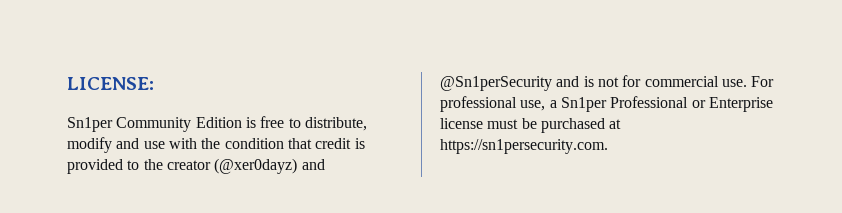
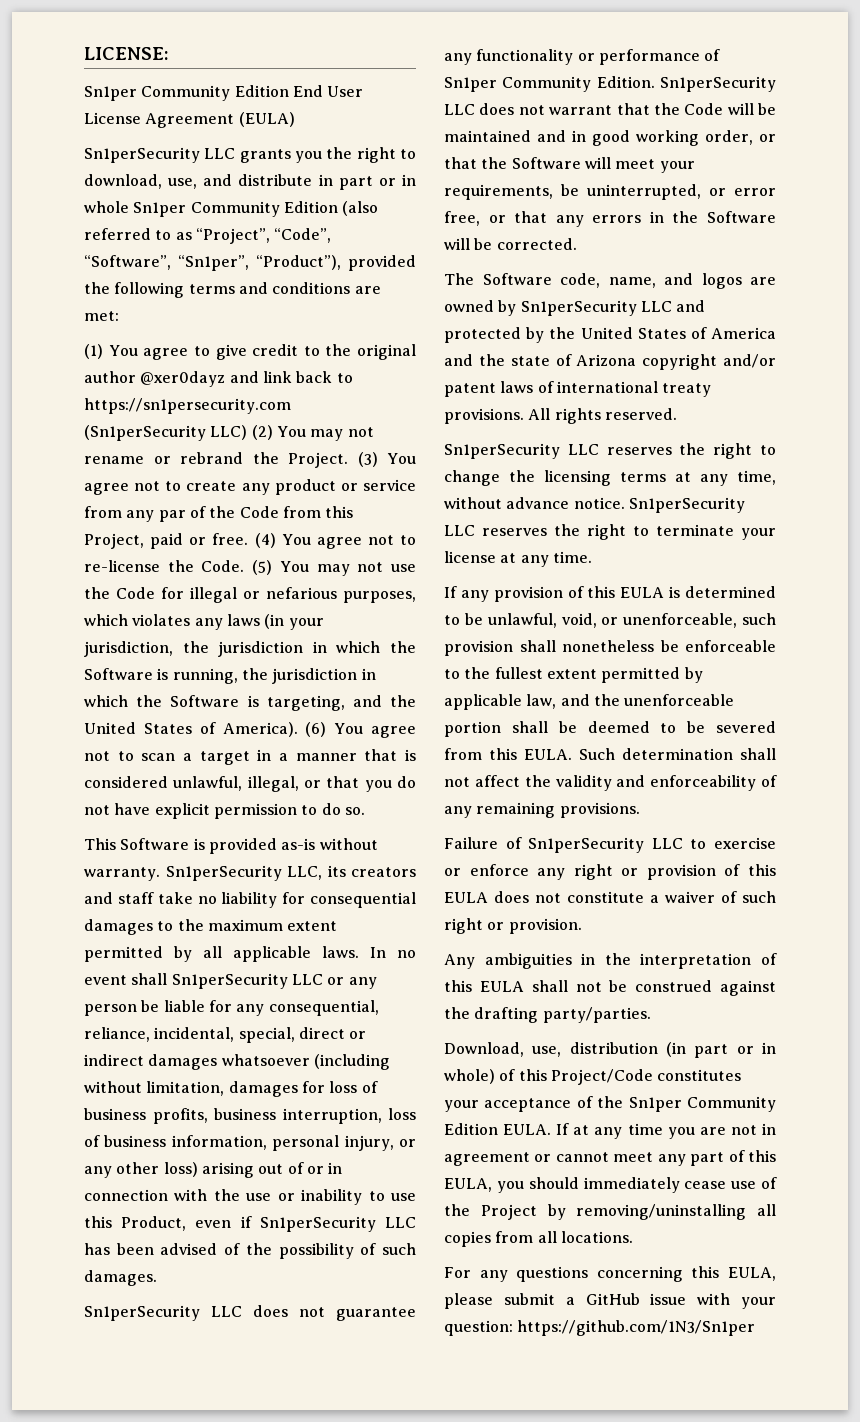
[245,116,367,131] [67,137,365,153] [67,158,325,174] [440,75,775,91] [440,96,773,112] [440,118,622,133] [440,139,608,154] is free to distribute, modify and use with the condition that credit is provided to the creator (@xer0dayz) and @Sn1perSecurity and is not for commercial use. For professional use, a Sn1per Professional or Enterprise license must be purchased at https://sn1persecurity.com. -> [292,85,364,97] [84,112,295,128] [84,147,416,163] [84,174,416,190] [84,201,379,217] [84,228,332,244] [84,255,416,271] [84,282,381,298] [84,311,119,321] [84,344,416,360] [84,371,353,387] [84,398,291,414] [84,425,374,441] [84,452,417,468] [84,479,416,495] [84,506,354,522] [84,533,416,549] [84,560,416,576] [84,587,416,603] [84,614,324,630] [84,641,416,657] [84,668,376,684] [84,695,417,711] [84,722,416,738] [84,749,416,765] [84,776,416,792] [84,803,365,819] [84,838,378,854] [84,865,416,881] [84,892,416,908] [84,919,338,935] [84,946,416,962] [84,973,377,989] [84,1000,379,1016] [84,1027,367,1043] [84,1054,390,1070] [84,1081,378,1097] [84,1108,416,1124] [84,1135,417,1151] [84,1162,343,1178] [84,1189,416,1205] [84,1216,417,1232] [84,1243,417,1259] [84,1270,157,1286] [84,1305,416,1321] [444,49,721,65] [444,76,776,92] [444,103,776,115] [444,130,776,146] [444,157,695,173] [444,184,776,200] [444,211,776,227] [444,238,577,250] [444,273,776,289] [444,300,706,316] [444,327,776,343] [444,354,776,370] [444,381,712,397] [444,408,677,424] [444,443,776,459] [444,470,776,486] [444,497,745,513] [444,524,776,540] [444,551,592,567] [444,586,776,602] [444,613,776,628] [444,640,776,656] [444,667,703,683] [444,694,735,710] [444,721,776,737] [444,748,776,760] [444,775,777,791] [444,802,640,818] [444,837,776,853] [444,864,776,880] [444,891,776,903] [444,918,582,934] [444,953,777,969] [444,980,776,996] [444,1007,651,1023] [444,1042,776,1058] [444,1069,742,1085] [444,1096,776,1112] [444,1123,776,1139] [444,1150,776,1166] [444,1177,777,1193] [444,1204,776,1220] [444,1231,633,1247] [444,1266,776,1282] [444,1293,776,1309] [444,1320,756,1336] End User License Agreement (EULA) // Sn1perSecurity LLC grants you the right to download, use, and distribute in part or in whole Sn1per Community Edition (also referred to as “Project”, “Code”, “Software”, “Sn1per”, “Product”), provided the following terms and conditions are met: // (1) You agree to give credit to the original author @xer0dayz and link back to https://sn1persecurity.com (Sn1perSecurity LLC) (2) You may not rename or rebrand the Project. (3) You agree not to create any product or service from any par of the Code from this Project, paid or free. (4) You agree not to re-license the Code. (5) You may not use the Code for illegal or nefarious purposes, which violates any laws (in your jurisdiction, the jurisdiction in which the Software is running, the jurisdiction in which the Software is targeting, and the United States of America). (6) You agree not to scan a target in a manner that is considered unlawful, illegal, or that you do not have explicit permission to do so. // This Software is provided as-is without warranty. Sn1perSecurity LLC, its creators and staff take no liability for consequential damages to the maximum extent permitted by all applicable laws. In no event shall Sn1perSecurity LLC or any person be liable for any consequential, reliance, incidental, special, direct or indirect damages whatsoever (including without limitation, damages for loss of business profits, business interruption, loss of business information, personal injury, or any other loss) arising out of or in connection with the use or inability to use this Product, even if Sn1perSecurity LLC has been advised of the possibility of such damages. // Sn1perSecurity LLC does not guarantee any functionality or performance of Sn1per Community Edition. Sn1perSecurity LLC does not warrant that the Code will be maintained and in good working order, or that the Software will meet your requirements, be uninterrupted, or error free, or that any errors in the Software will be corrected. // The Software code, name, and logos are owned by Sn1perSecurity LLC and protected by the United States of America and the state of Arizona copyright and/or patent laws of international treaty provisions. All rights reserved. // Sn1perSecurity LLC reserves the right to change the licensing terms at any time, without advance notice. Sn1perSecurity LLC reserves the right to terminate your license at any time. // If any provision of this EULA is determined to be unlawful, void, or unenforceable, such provision shall nonetheless be enforceable to the fullest extent permitted by applicable law, and the unenforceable portion shall be deemed to be severed from this EULA. Such determination shall not affect the validity and enforceability of any remaining provisions. // Failure of Sn1perSecurity LLC to exercise or enforce any right or provision of this EULA does not constitute a waiver of such right or provision. // Any ambiguities in the interpretation of this EULA shall not be construed against the drafting party/parties. // Download, use, distribution (in part or in whole) of this Project/Code constitutes your acceptance of the Sn1per Community Edition EULA. If at any time you are not in agreement or cannot meet any part of this EULA, you should immediately cease use of the Project by removing/uninstalling all copies from all locations. // For any questions concerning this EULA, please submit a GitHub issue with your question: https://github.com/1N3/Sn1per

